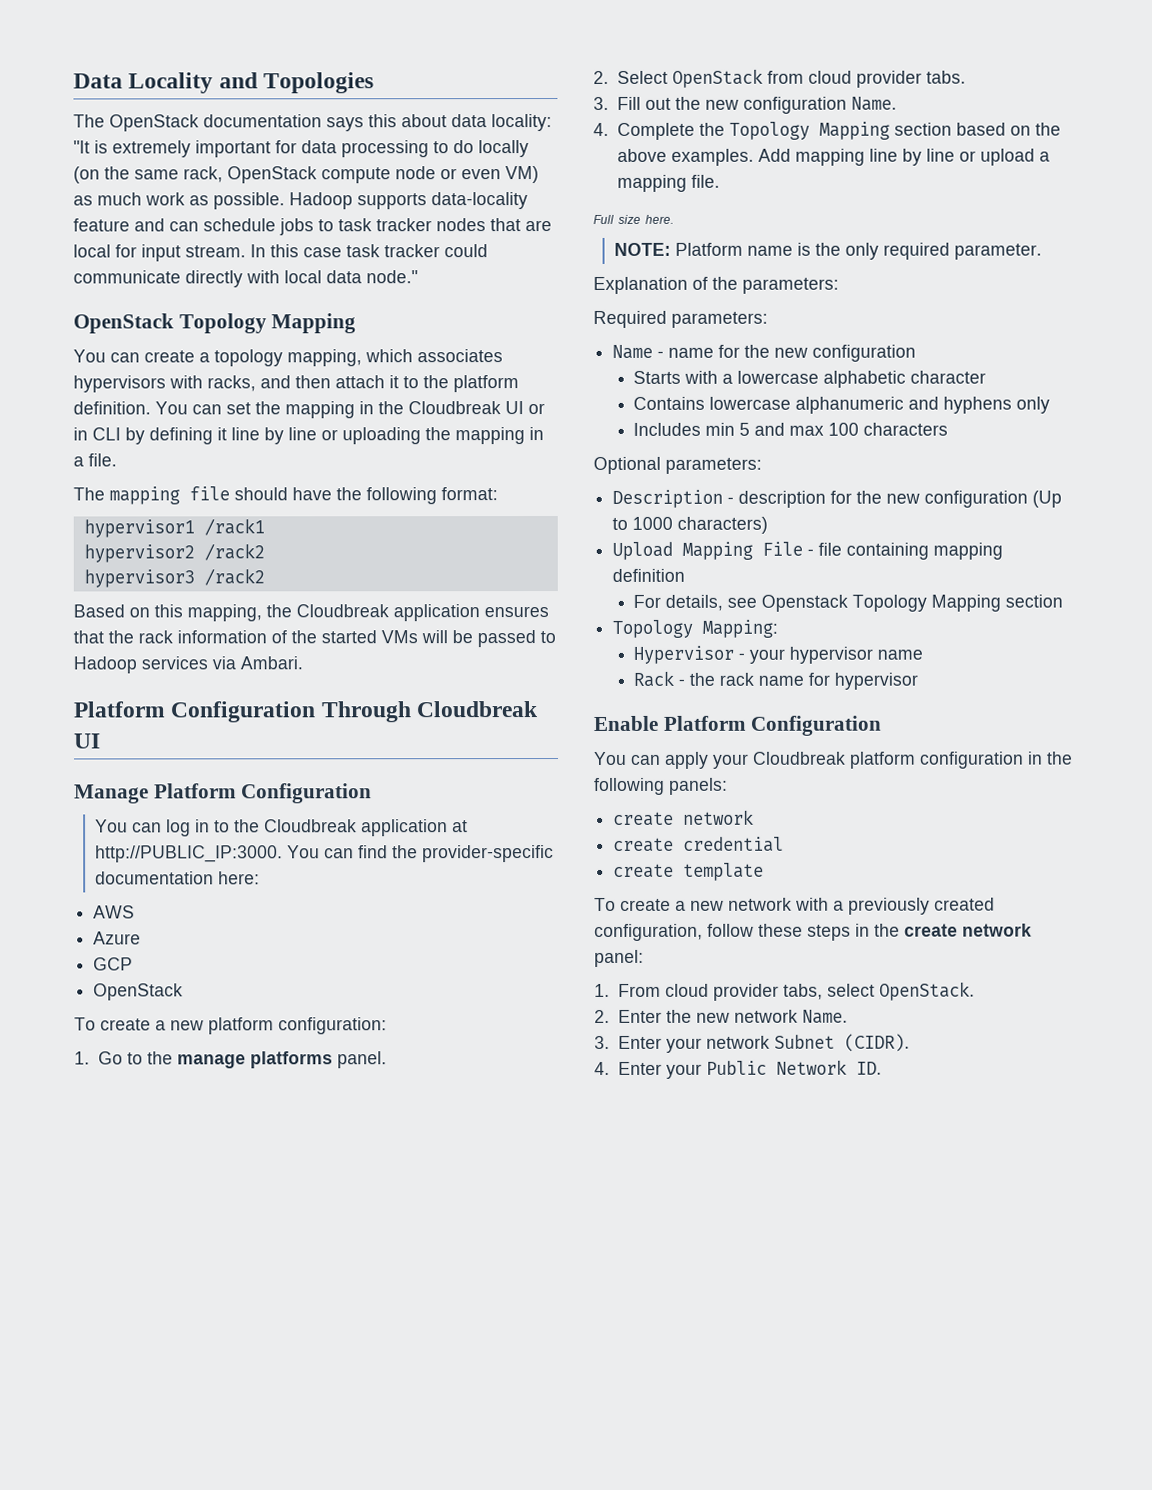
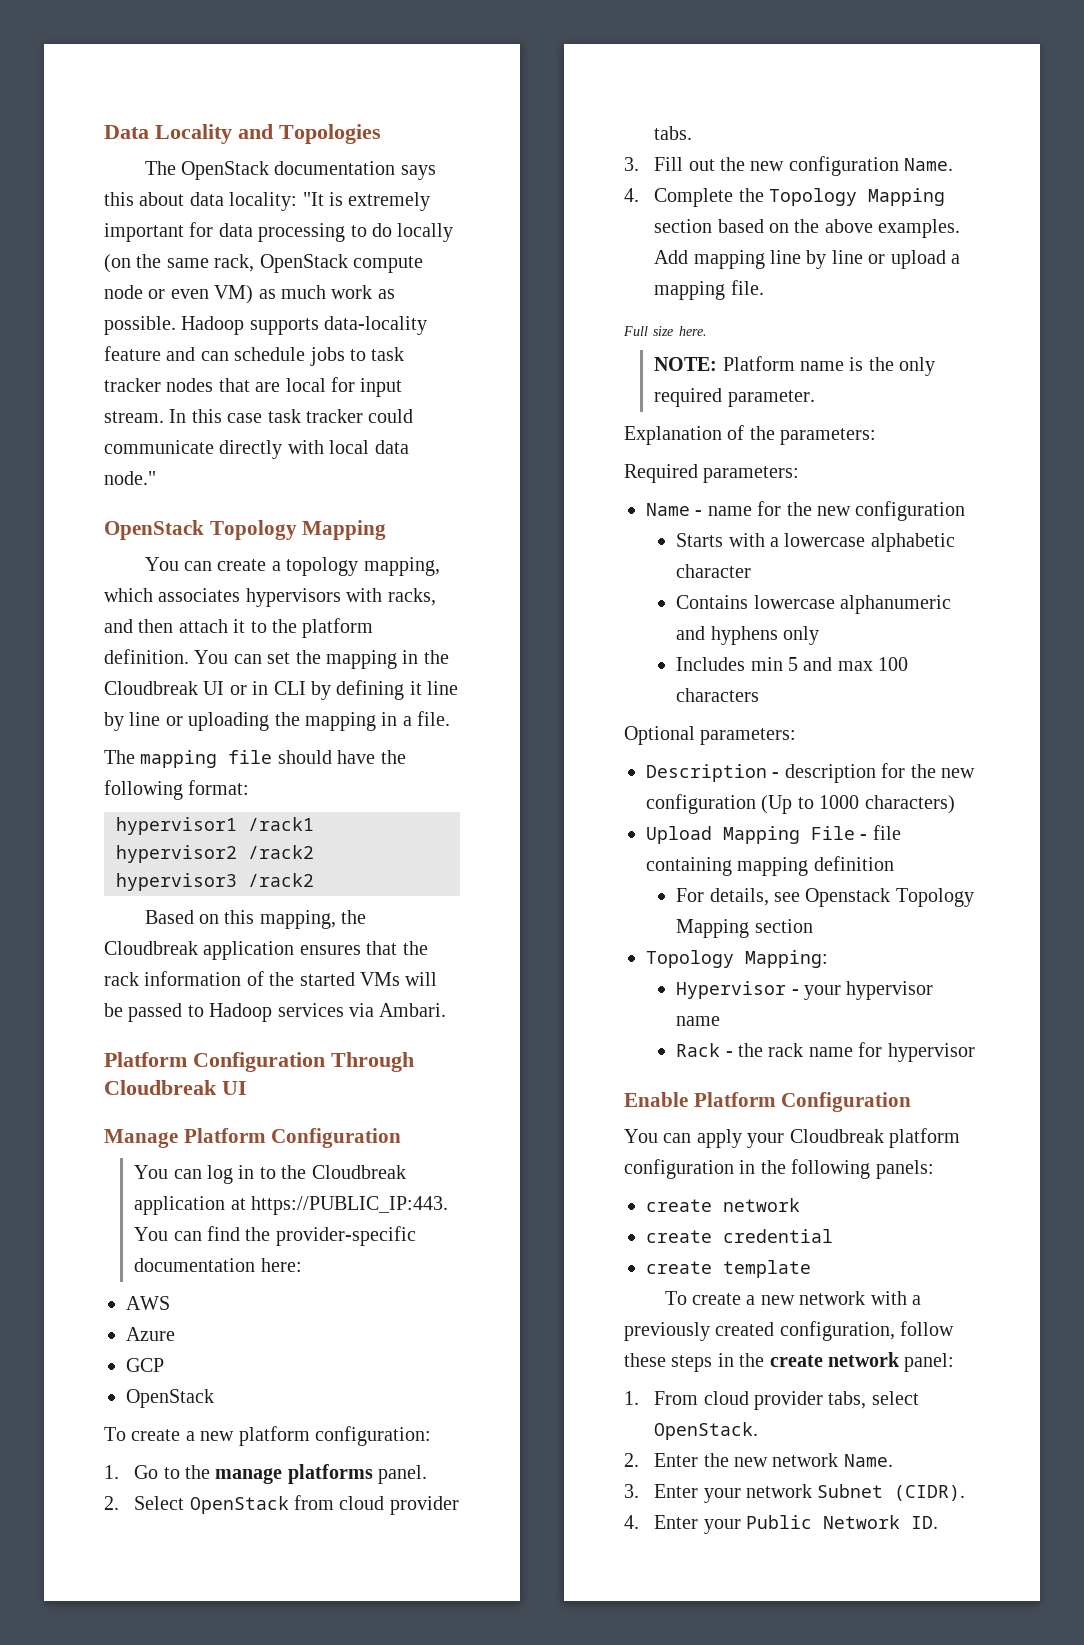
[95,845,284,863] http://PUBLIC_IP:3000. -> [251,1196,449,1215] https://PUBLIC_IP:443.

